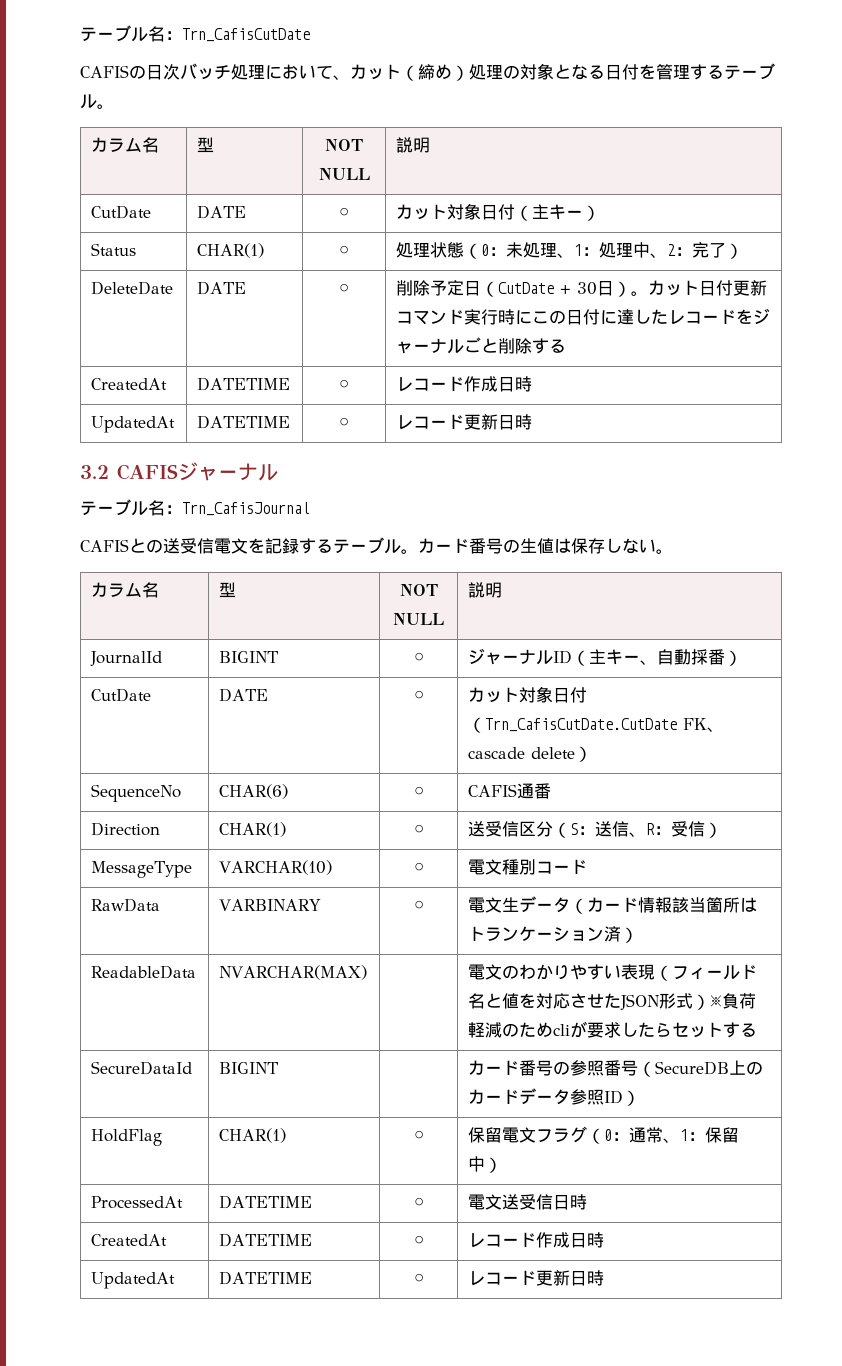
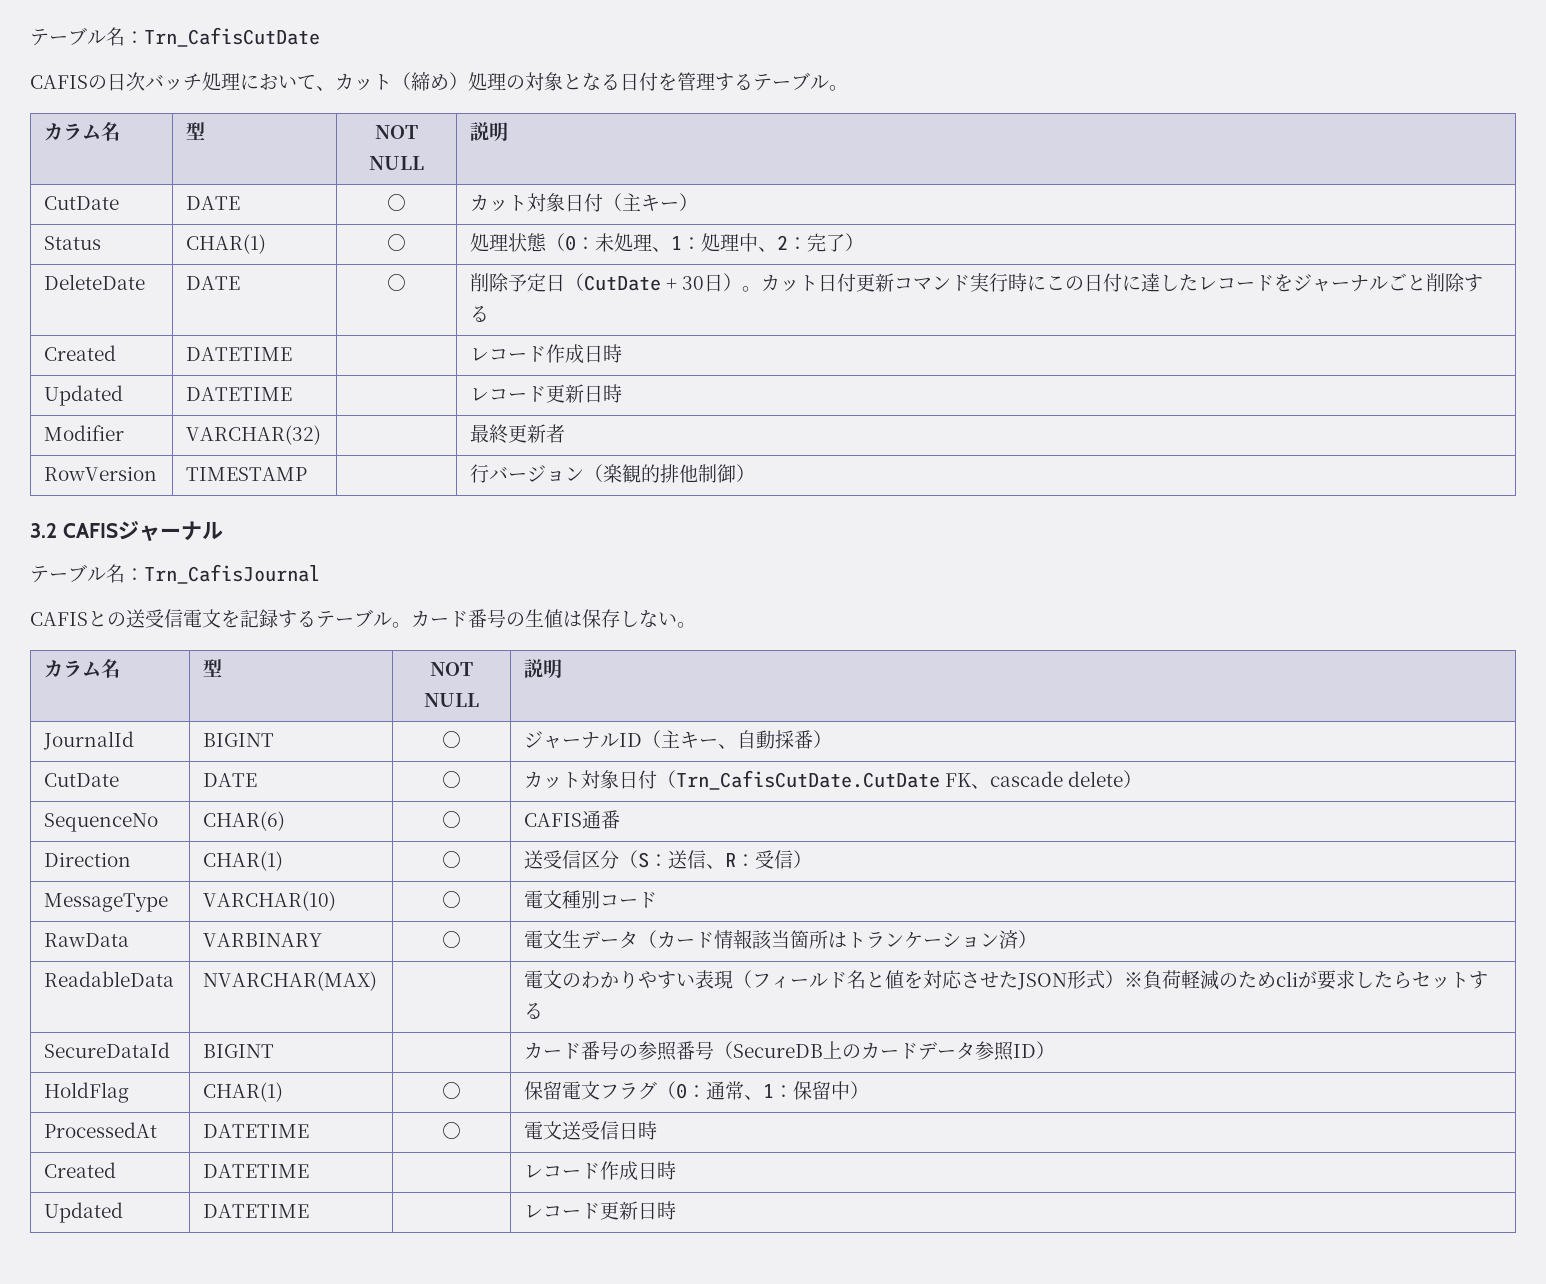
[91,378,168,390] [197,377,291,391] [339,379,349,390] [396,376,533,392] [91,416,176,433] [197,415,291,429] [339,417,349,428] [396,414,533,430] CreatedAt | DATETIME | ○ | レコード作成日時 // UpdatedAt | DATETIME | ○ | レコード更新日時 -> [44,345,117,361] [186,347,293,361] [470,344,623,364] [44,385,124,406] [186,387,293,401] [470,384,623,403] [44,425,125,441] [186,425,322,445] [470,424,566,444] [44,466,158,481] [186,467,308,481] [470,464,756,483] Created | DATETIME | | レコード作成日時 // Updated | DATETIME | | レコード更新日時 // Modifier | VARCHAR(32) | | 最終更新者 // RowVersion | TIMESTAMP | | 行バージョン（楽観的排他制御）
[91,1234,168,1246] [219,1233,313,1247] [413,1235,424,1246] [468,1232,605,1248] [91,1272,176,1289] [219,1271,313,1285] [413,1273,424,1284] CreatedAt | DATETIME | ○ | レコード作成日時 // UpdatedAt | DATETIME | ○ -> [44,1162,117,1178] [203,1164,310,1178] [524,1161,677,1181] [44,1202,124,1223] [203,1204,310,1218] Created | DATETIME | | レコード作成日時 // Updated | DATETIME |

